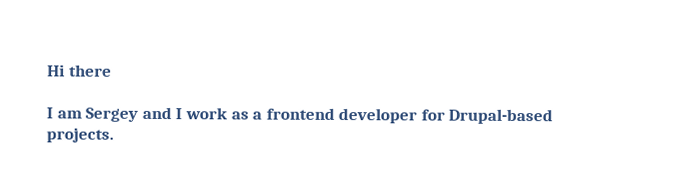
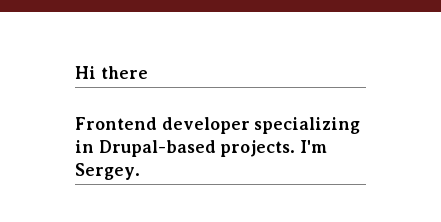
[46,106,554,125] [46,127,114,143] I am Sergey and I work as a frontend developer for Drupal-based projects. -> [75,117,361,134] [75,140,328,157] [75,163,140,180] Frontend developer specializing in Drupal-based projects. I'm Sergey.

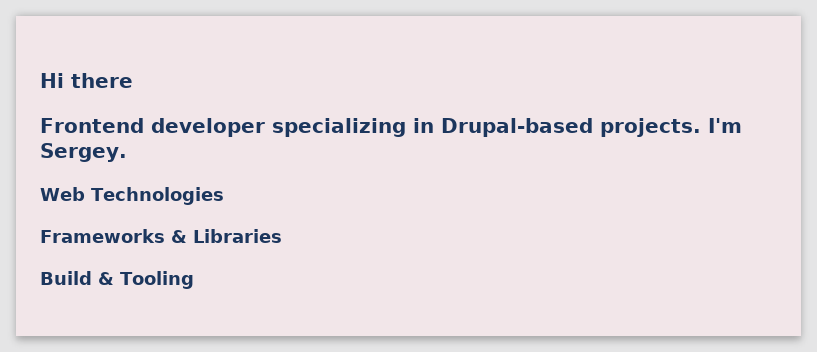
(140, 171) none -> [40,187,224,205] [40,229,282,243] [40,271,194,289] // Web Technologies // Frameworks & Libraries // Build & Tooling

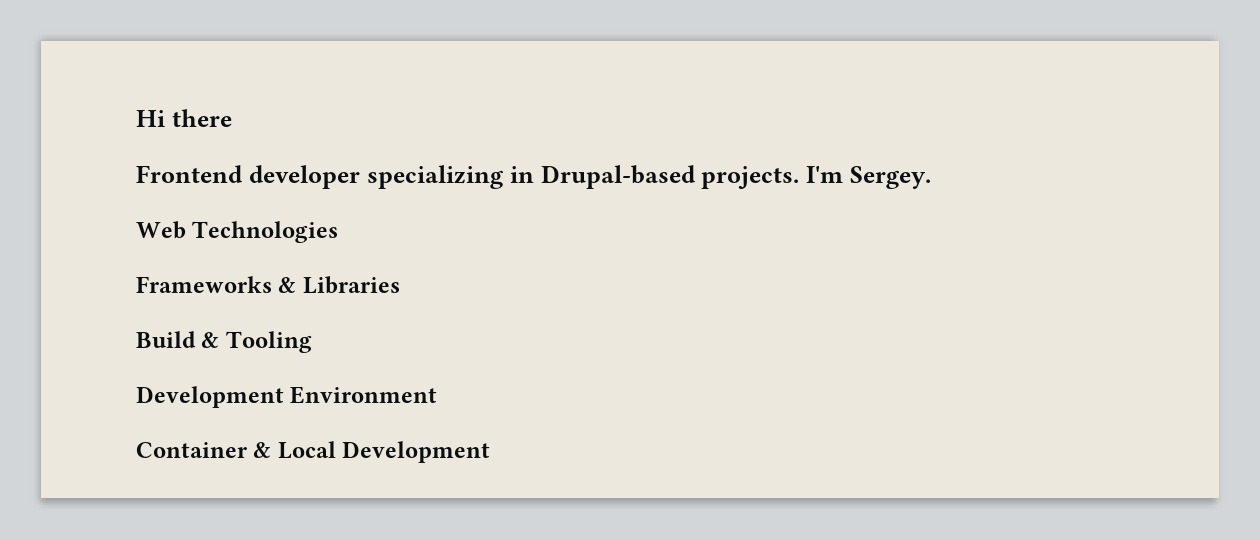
(194, 280) none -> [136,386,438,408] [136,441,491,463] // Development Environment // Container & Local Development

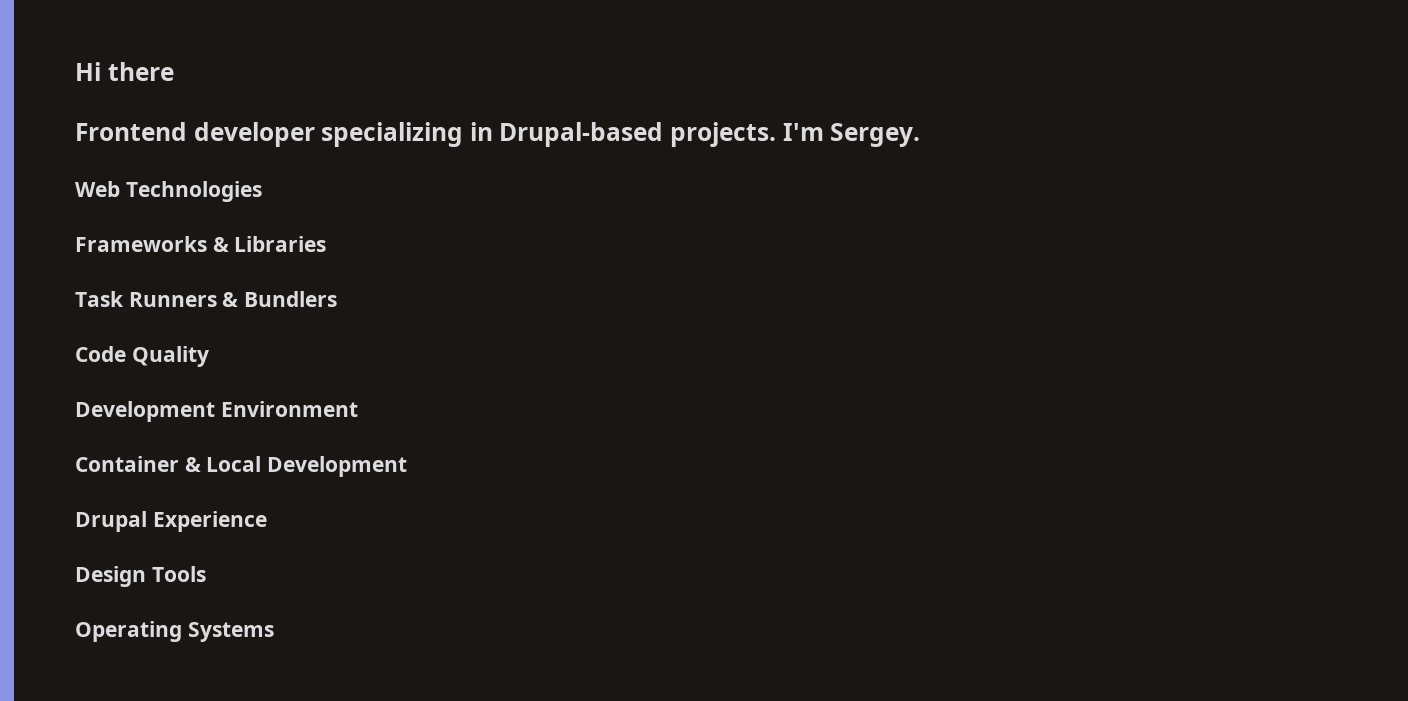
[136,331,312,353] Build & Tooling -> [75,291,338,307] [75,346,209,367] Task Runners & Bundlers // Code Quality
(491, 452) none -> [75,511,267,532] [75,566,206,587] [75,621,274,642] // Drupal Experience // Design Tools // Operating Systems

